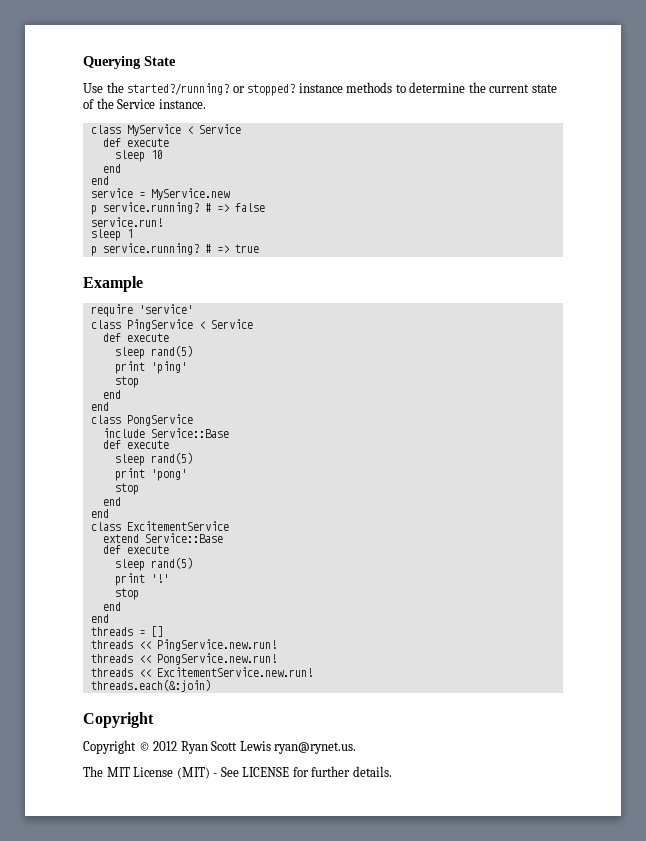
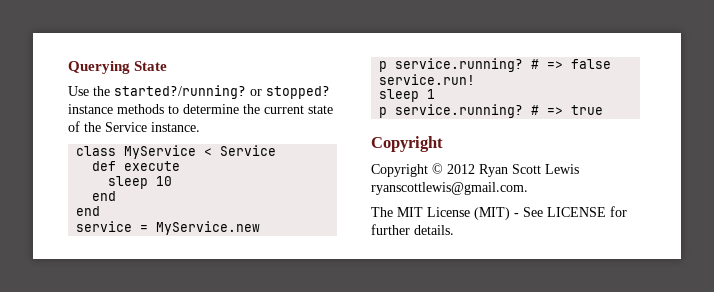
[83,276,143,292] [90,304,193,317] [90,319,253,331] [102,333,169,342] [114,345,193,359] [114,361,187,374] [114,376,139,388] [102,390,121,399] [90,402,109,411] [90,414,193,426] [102,428,229,438] [102,440,169,449] [114,452,193,466] [114,468,187,481] [114,483,139,495] [102,497,121,506] [90,509,109,518] [90,521,229,531] [102,533,223,543] [102,545,169,554] [114,557,193,571] [114,573,169,586] [114,588,139,600] [102,602,121,611] [90,614,109,623] [90,626,163,637] [90,639,277,651] [90,653,277,665] [90,667,313,677] [90,679,211,692] // Example // require 'service' // class PingService < Service // def execute // sleep rand(5) // print 'ping' // stop // end // end // class PongService // include Service::Base // def execute // sleep rand(5) // print 'pong' // stop // end // end // class ExcitementService // extend Service::Base // def execute // sleep rand(5) // print '!' // stop // end // end // threads = [] // threads << PingService.new.run! // threads << PongService.new.run! // threads << ExcitementService.new.run! // threads.each(&:join) -> (604, 110) none
[274,742,357,754] ryan@rynet.us. -> [371,182,528,195] ryanscottlewis@gmail.com.

